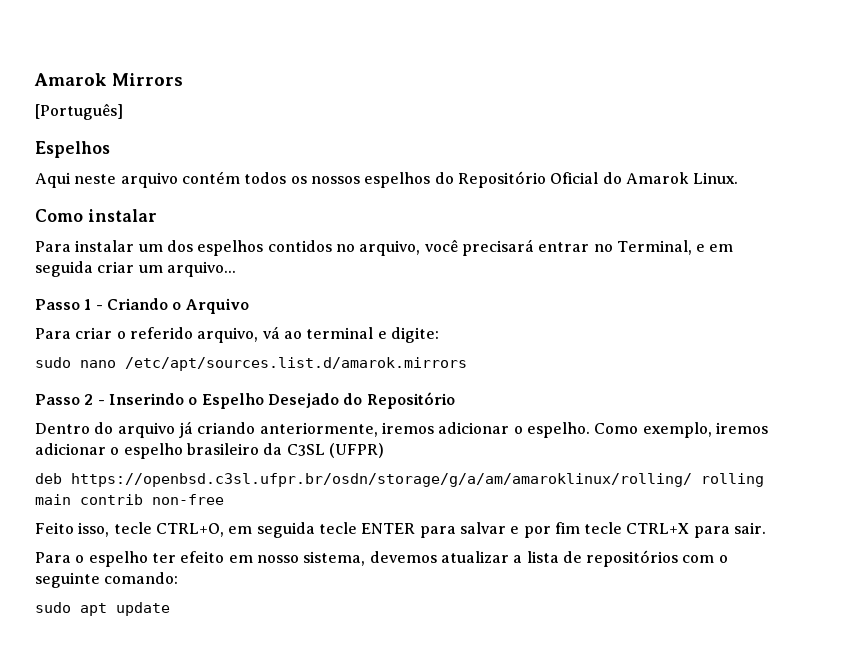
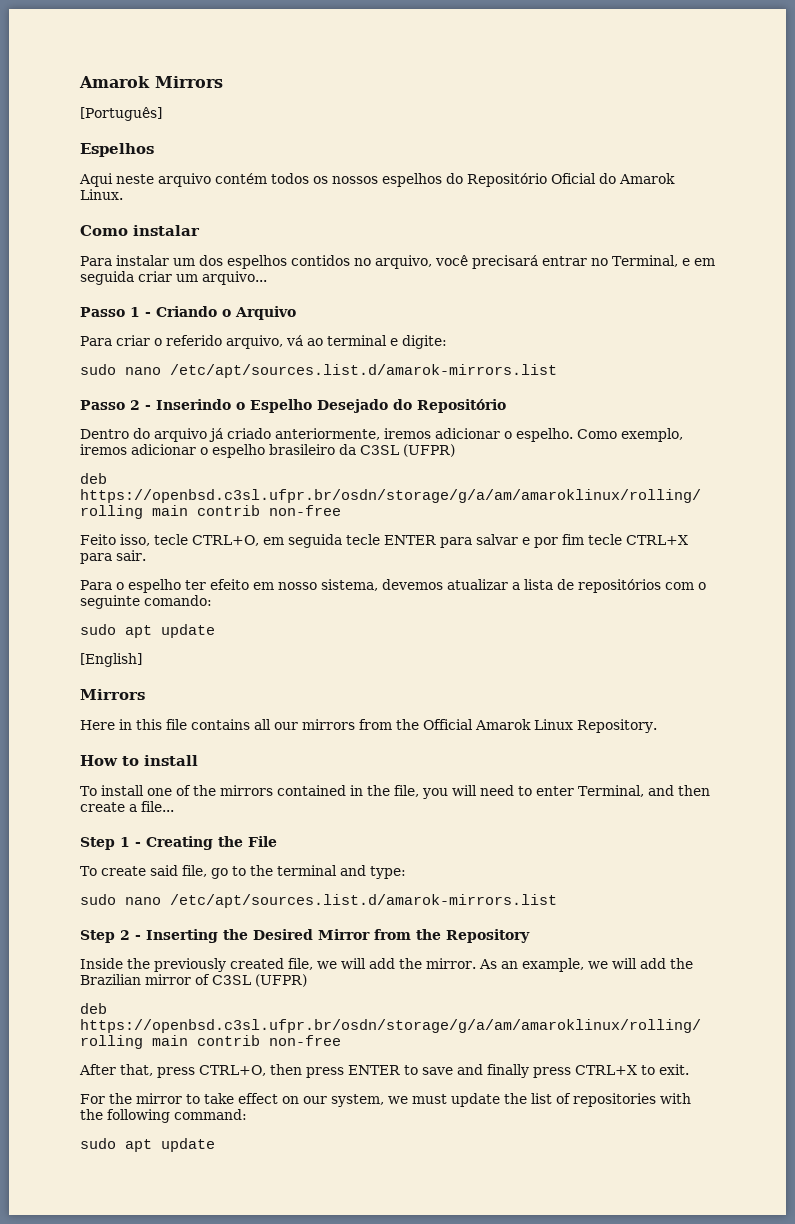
[125,357,467,371] /etc/apt/sources.list.d/amarok.mirrors -> [170,364,557,378] /etc/apt/sources.list.d/amarok-mirrors.list
[197,422,256,434] criando -> [227,428,271,439] criado
(170, 609) none -> [80,653,142,667] [80,689,145,700] [80,719,657,733] [80,755,198,766] [80,785,710,799] [80,801,174,812] [80,836,277,850] [80,865,406,879] [80,894,557,908] [80,929,530,943] [80,958,693,972] [80,974,307,987] [80,1003,107,1014] [80,1019,701,1033] [80,1035,341,1049] [79,1064,689,1078] [80,1093,691,1107] [80,1109,247,1123] [80,1138,215,1152] // [English] // Mirrors // Here in this file contains all our mirrors from the Official Amarok Linux Repository. // How to install // To install one of the mirrors contained in the file, you will need to enter Terminal, and then create a file... // Step 1 - Creating the File // To create said file, go to the terminal and type: // sudo nano /etc/apt/sources.list.d/amarok-mirrors.list // Step 2 - Inserting the Desired Mirror from the Repository // Inside the previously created file, we will add the mirror. As an example, we will add the Brazilian mirror of C3SL (UFPR) // deb https://openbsd.c3sl.ufpr.br/osdn/storage/g/a/am/amaroklinux/rolling/ rolling main contrib non-free // After that, press CTRL+O, then press ENTER to save and finally press CTRL+X to exit. // For the mirror to take effect on our system, we must update the list of repositories with the following command: // sudo apt update

